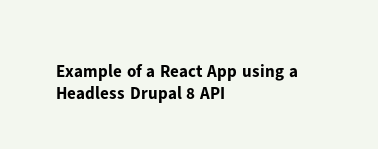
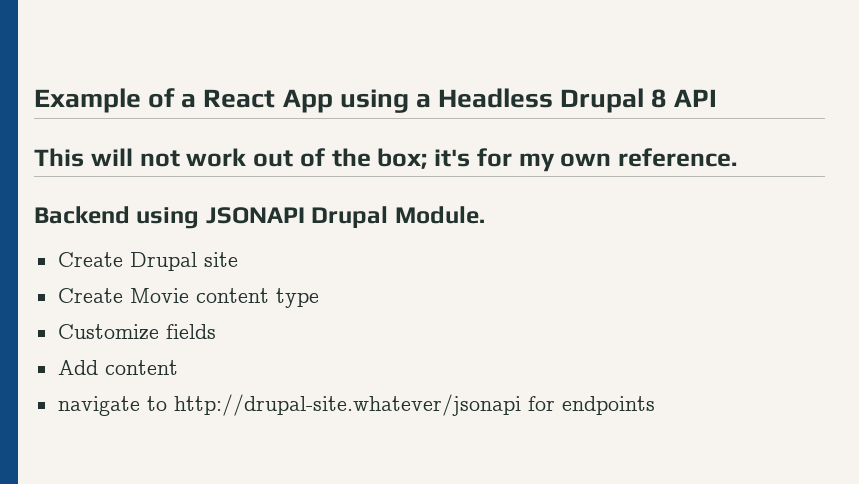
(225, 93) none -> [34,148,737,172] [34,206,485,229] [57,252,238,271] [57,288,319,308] [57,324,216,340] [57,360,178,375] [57,394,655,416] // This will not work out of the box; it's for my own reference. // Backend using JSONAPI Drupal Module. // Create Drupal site // Create Movie content type // Customize fields // Add content // navigate to http://drupal-site.whatever/jsonapi for endpoints

